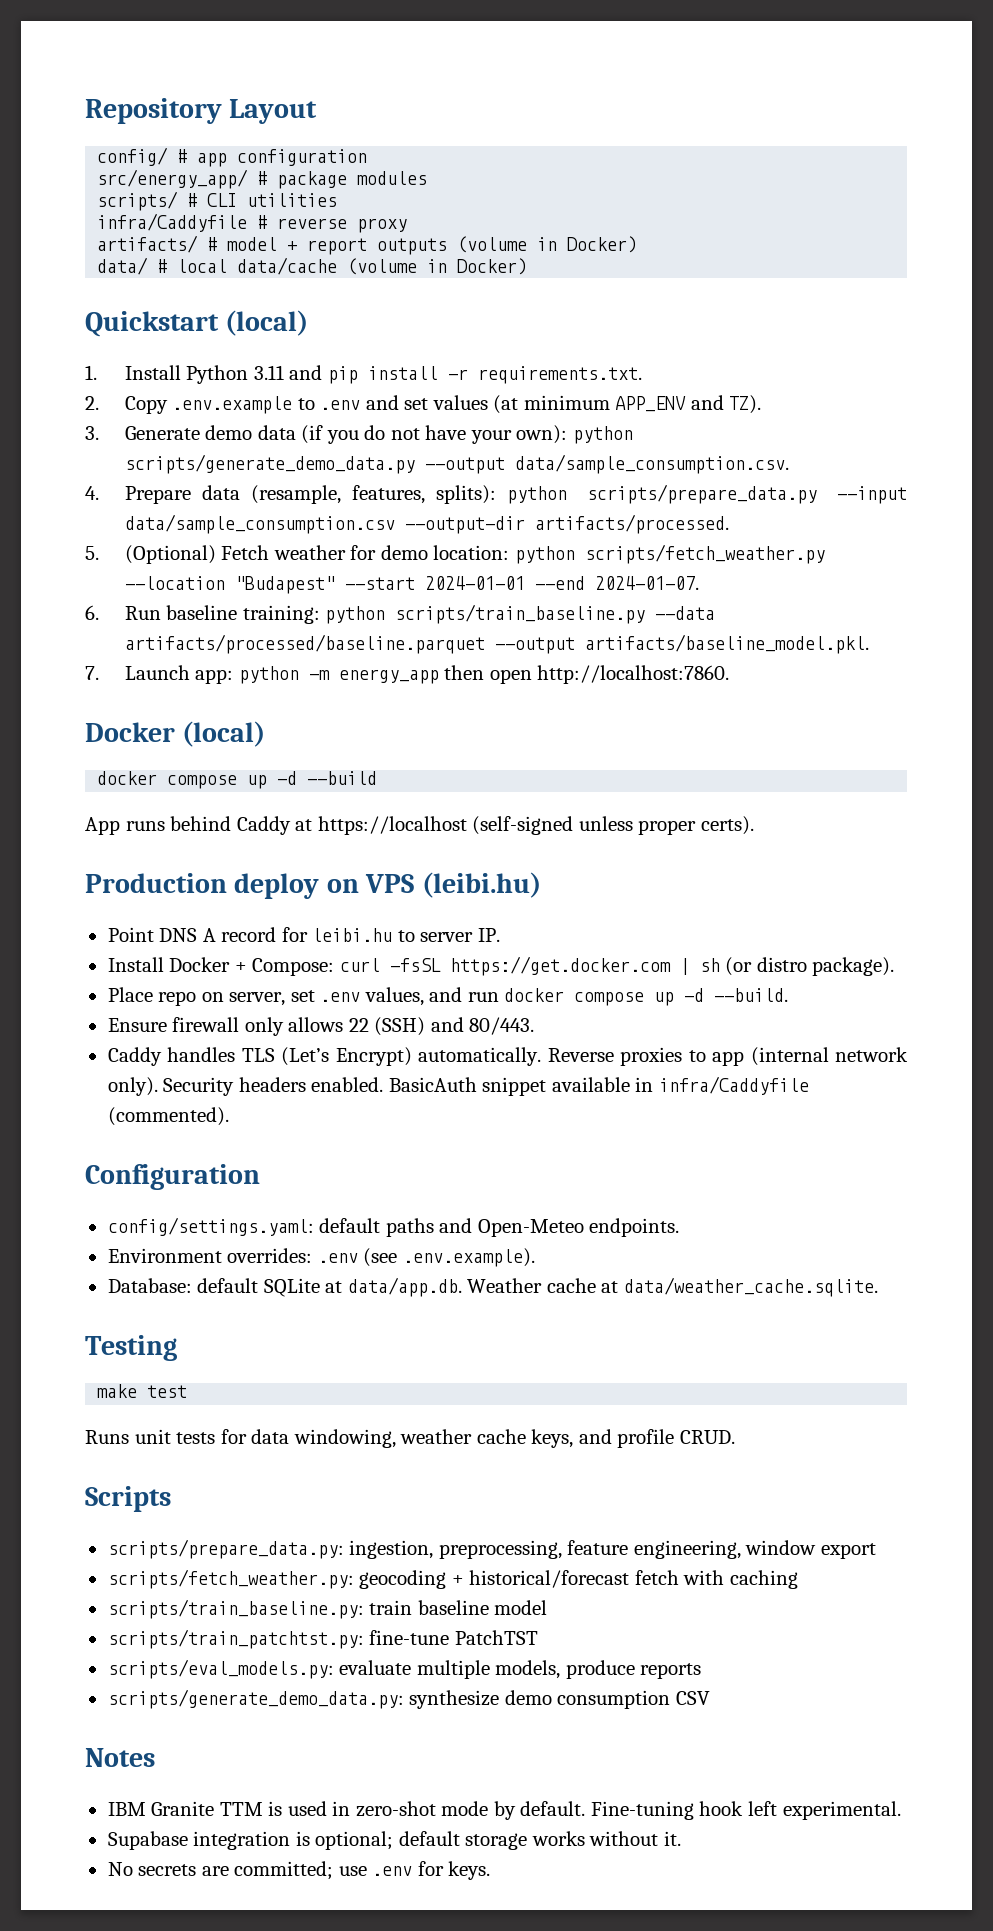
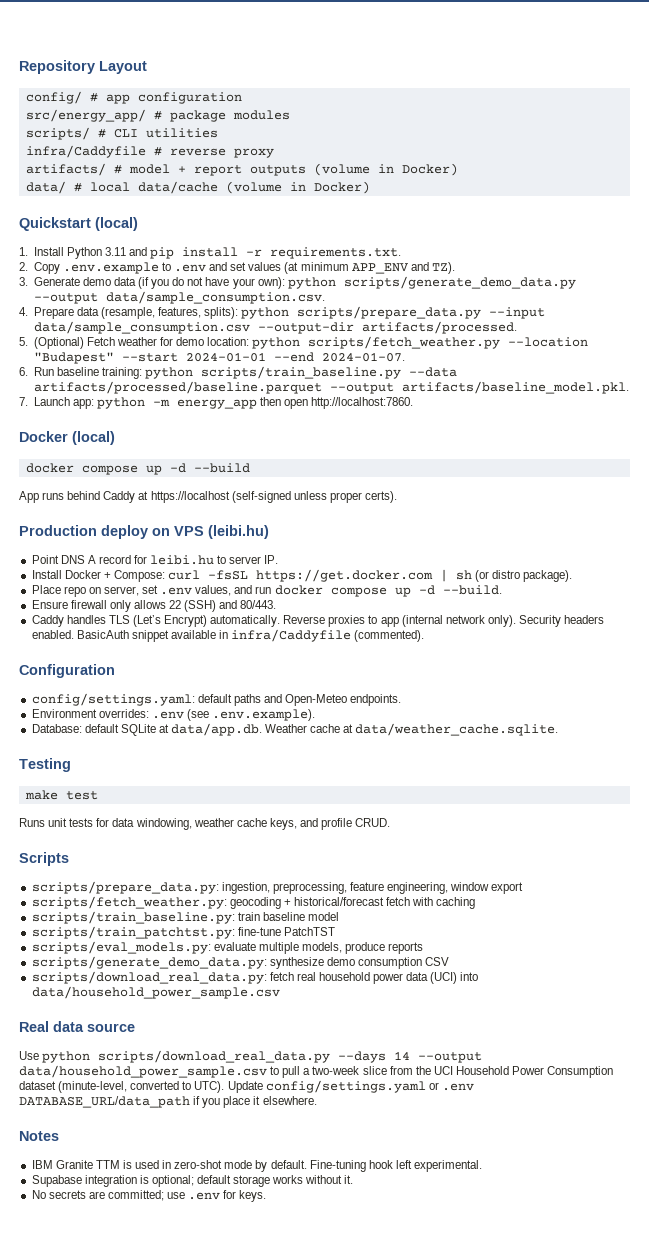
(710, 1698) none -> [31,971,479,984] [31,986,280,999] [19,1021,135,1032] [19,1050,483,1063] [19,1065,614,1078] [19,1080,474,1093] [19,1096,317,1108] // scripts/download_real_data.py: fetch real household power data (UCI) into data/household_power_sample.csv // Real data source // Use python scripts/download_real_data.py --days 14 --output data/household_power_sample.csv to pull a two-week slice from the UCI Household Power Consumption dataset (minute-level, converted to UTC). Update config/settings.yaml or .env DATABASE_URL/data_path if you place it elsewhere.

